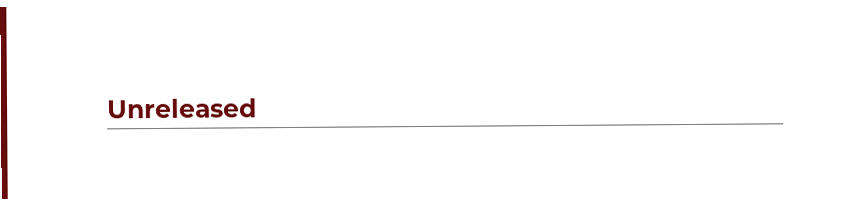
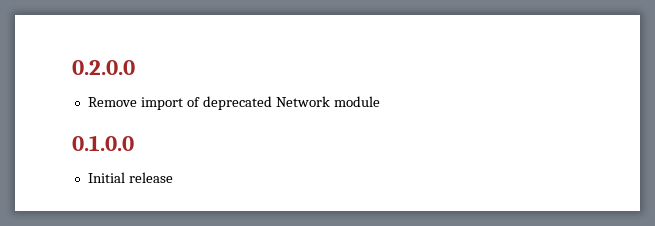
[106,98,257,119] Unreleased -> [72,60,135,75] [87,96,380,110] [72,135,134,151] [87,172,173,183] 0.2.0.0 // Remove import of deprecated Network module // 0.1.0.0 // Initial release

